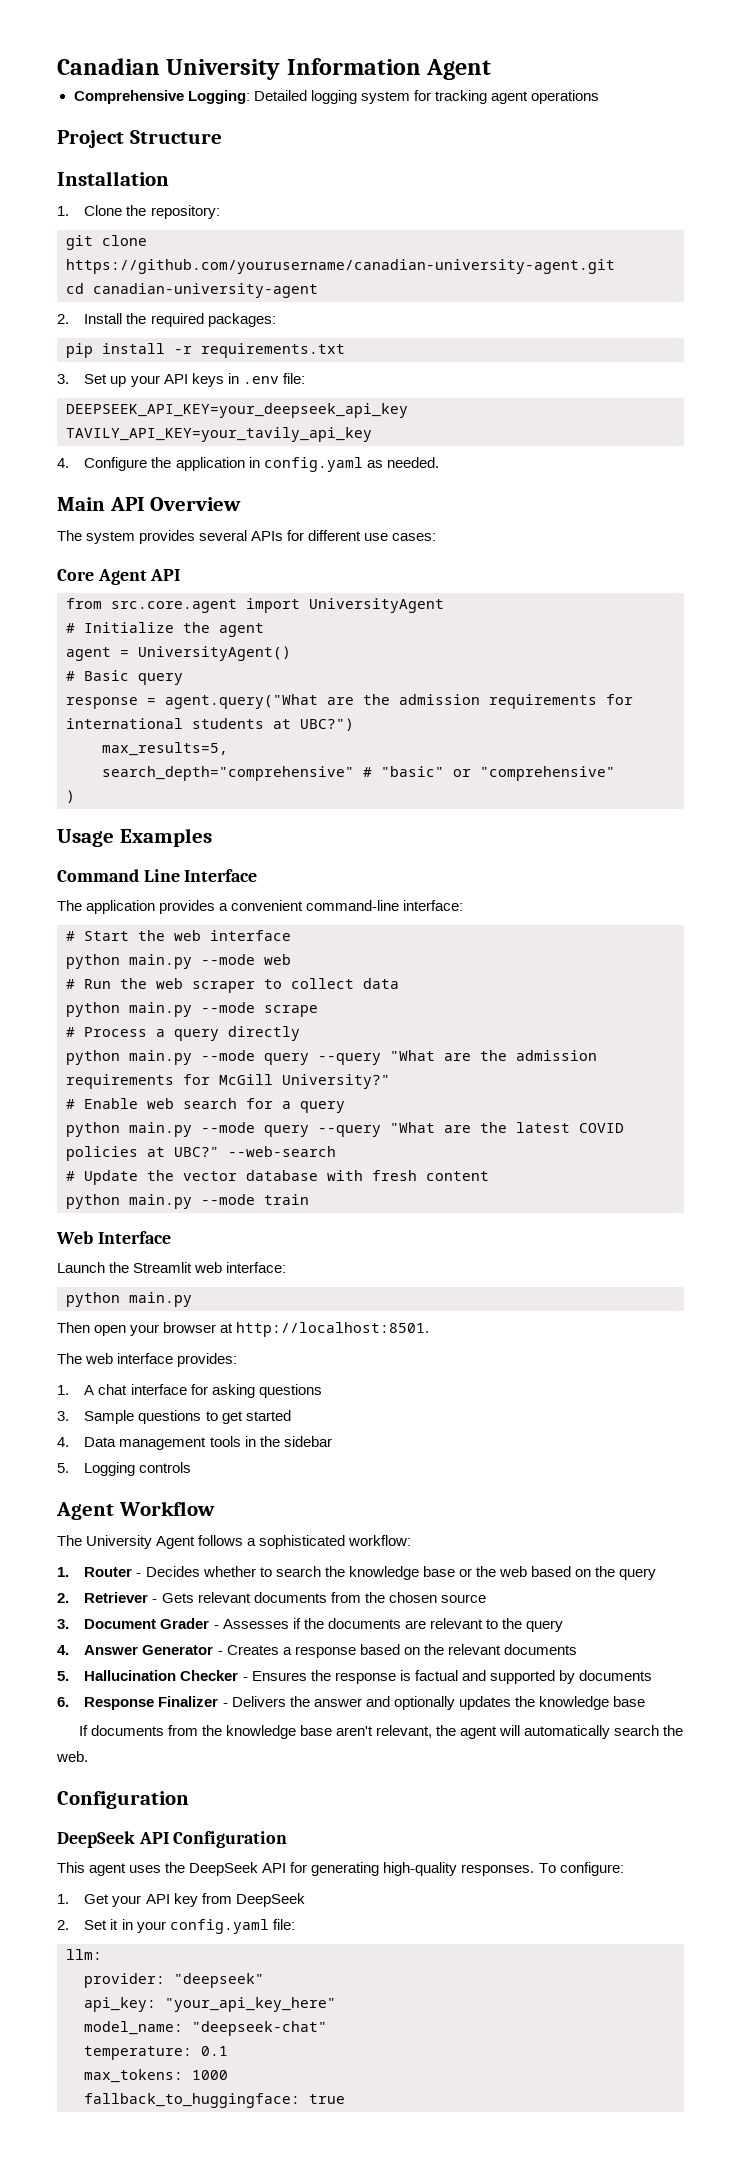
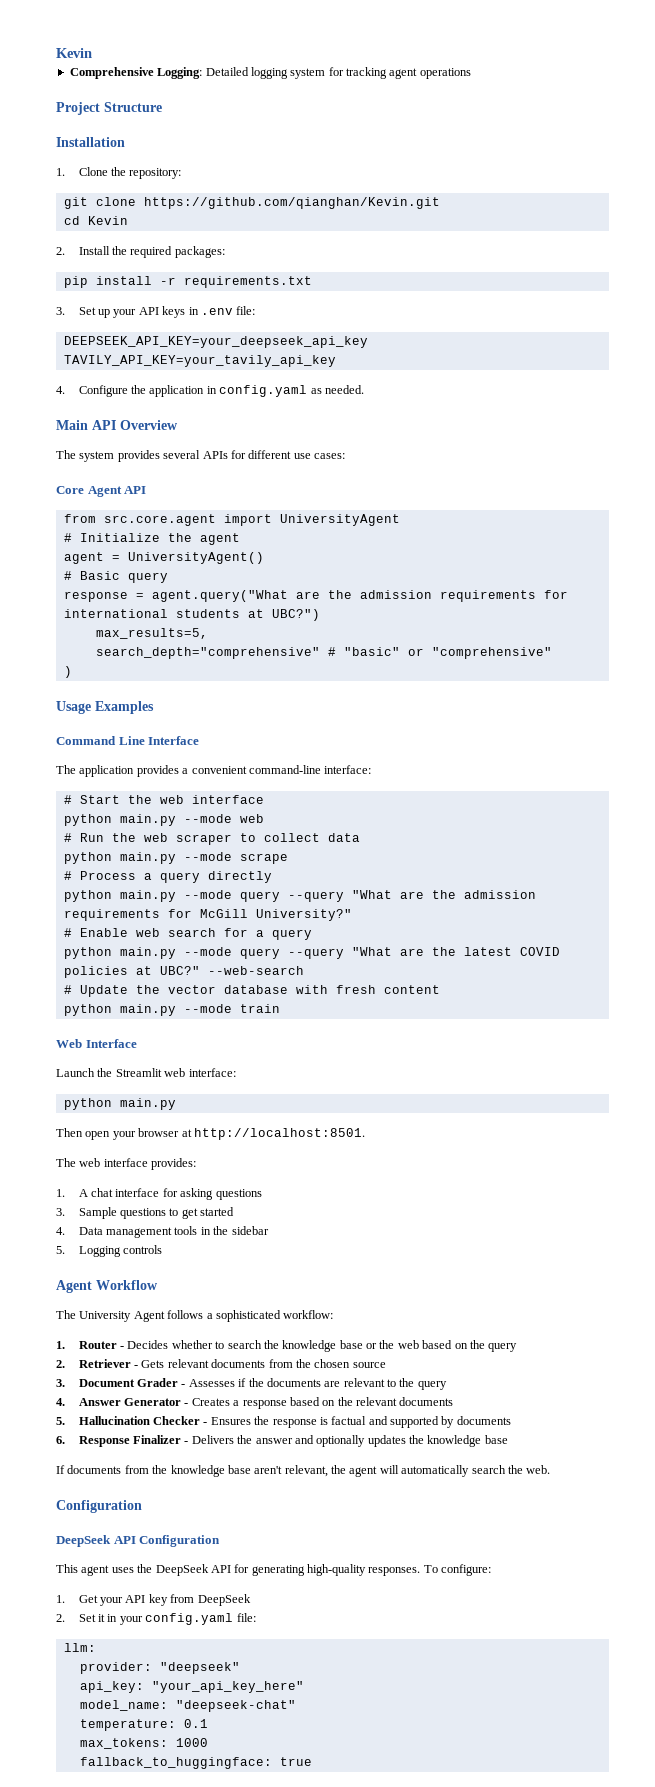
[57,58,492,80] Canadian University Information Agent -> [56,48,92,58] Kevin
[66,259,615,274] https://github.com/yourusername/canadian-university-agent.git -> [143,197,440,209] https://github.com/qianghan/Kevin.git
[93,283,318,298] canadian-university-agent -> [87,216,128,225] Kevin

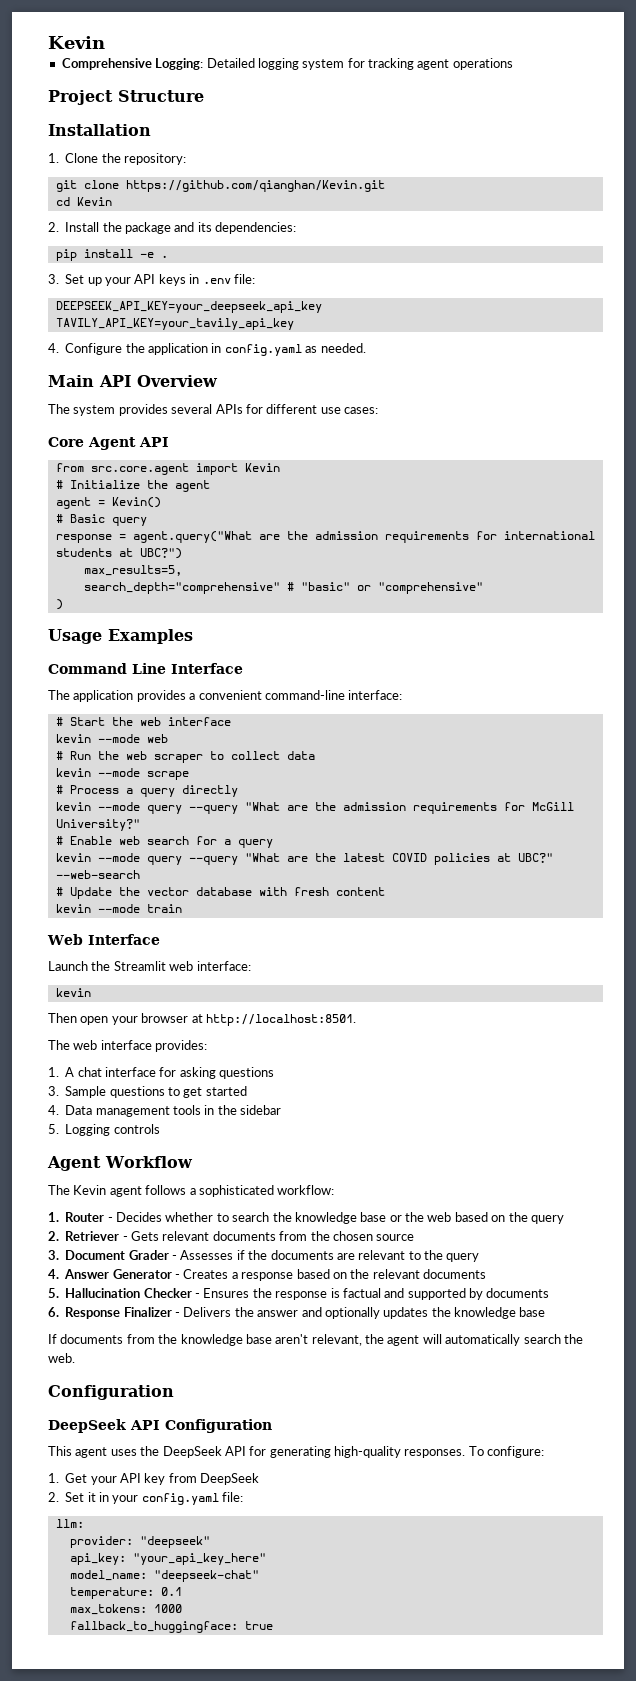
[130,246,225,258] required packages: -> [125,222,297,234] package and its dependencies:
[159,276,312,288] -r requirements.txt -> [139,252,168,258] -e .
[279,514,400,526] UniversityAgent -> [244,463,280,472] Kevin
[127,552,264,564] UniversityAgent() -> [111,497,161,508] Kevin()
[63,814,176,826] python main.py -> [55,734,91,743] kevin
[63,852,176,864] python main.py -> [55,768,91,777] kevin
[63,890,176,902] python main.py -> [55,802,91,811] kevin
[63,947,176,959] python main.py -> [55,853,91,862] kevin
[63,1004,176,1016] python main.py -> [55,904,91,913] kevin
[63,1098,176,1110] python main.py -> [55,988,91,997] kevin
[79,1311,165,1322] University Agent -> [73,1185,142,1197] Kevin agent

